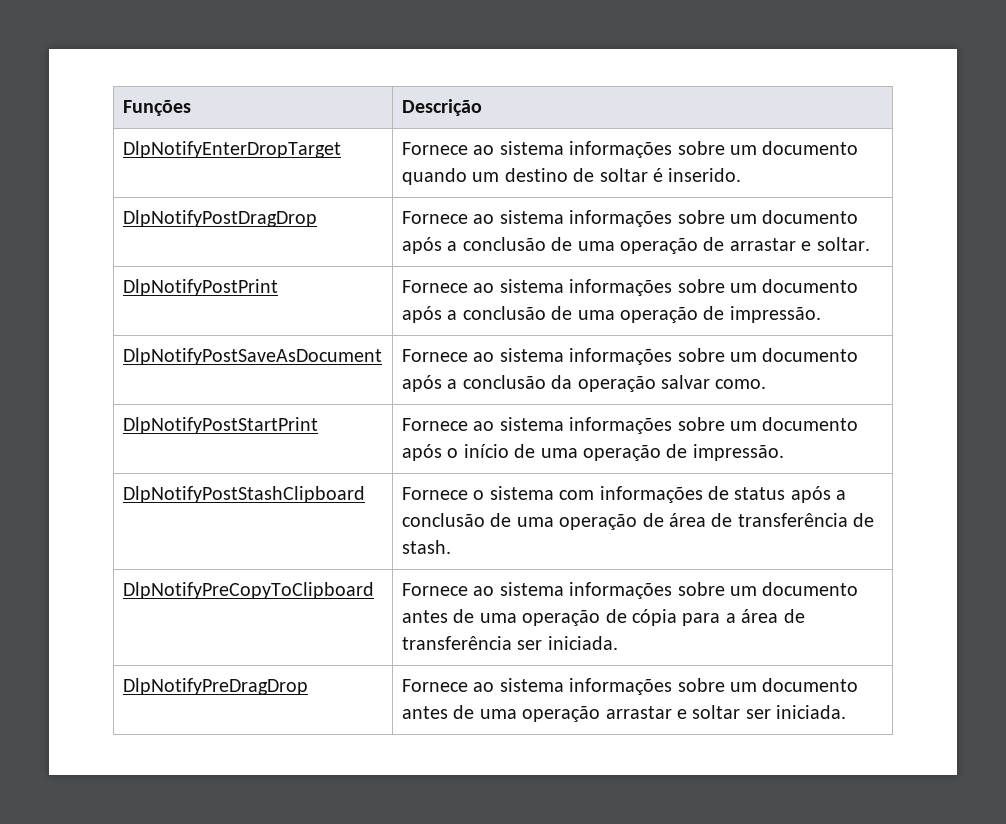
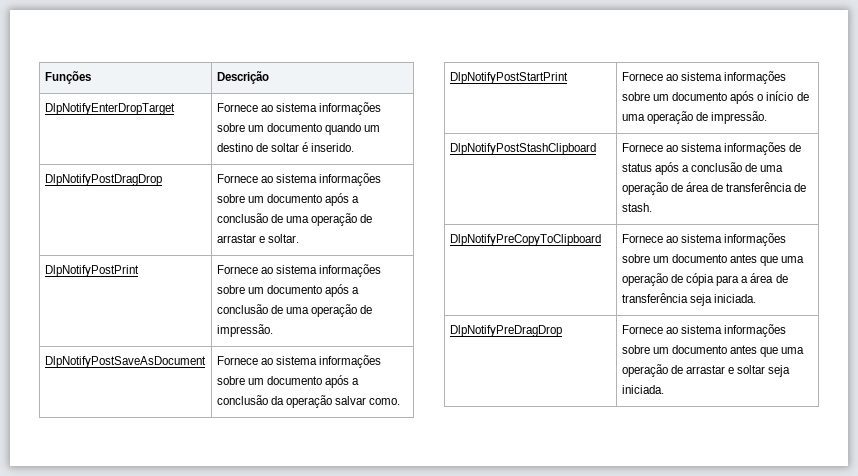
[473,486,595,500] o sistema com -> [666,143,723,152] ao sistema
[453,609,475,623] de -> [760,256,779,266] que
[517,640,543,650] ser -> [690,294,713,306] seja
[453,705,601,722] de uma operação -> [760,347,805,357] [621,364,684,377] que uma operação de
[745,709,771,719] ser -> [768,365,791,377] seja

